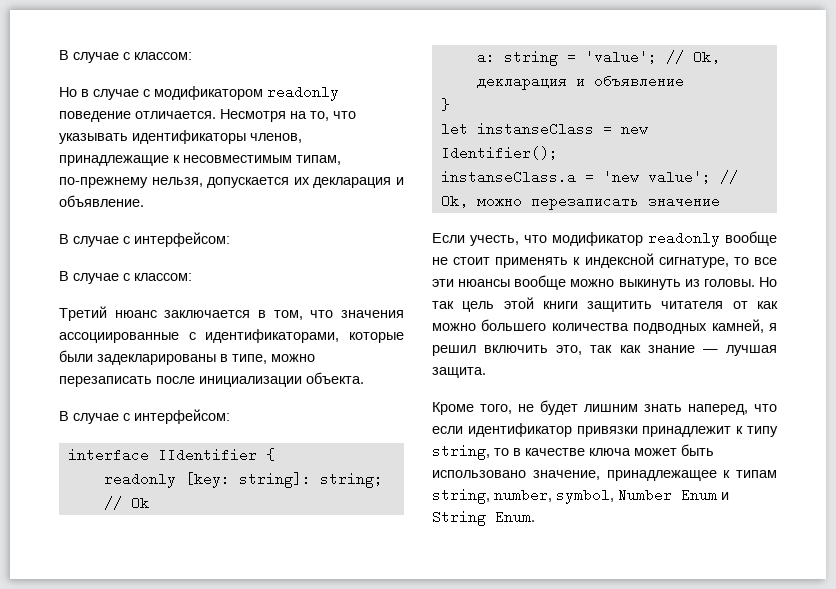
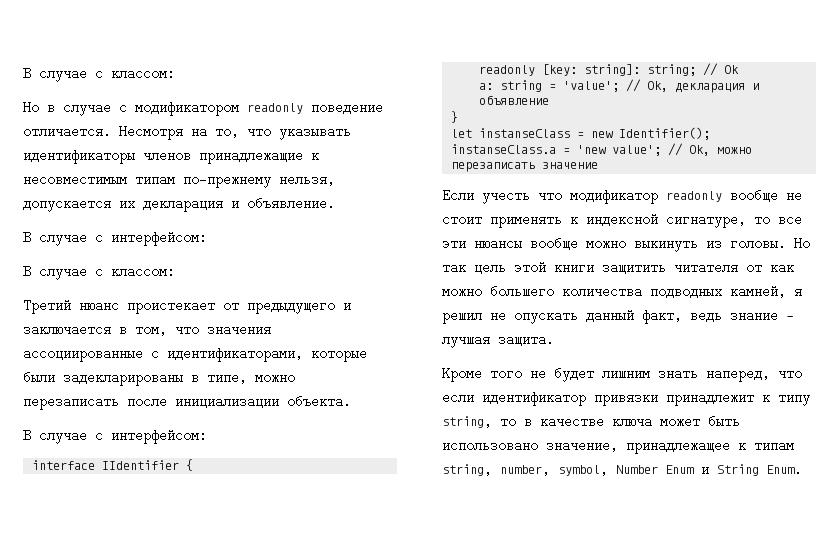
[250,133,302,143] членов, -> [143,147,191,163] членов
[296,155,341,165] типам, -> [135,171,175,187] типам
(157, 314) none -> [127,297,351,314] проистекает от предыдущего и
[470,235,519,246] учесть, -> [482,187,530,204] учесть
[484,345,641,355] включить это, так как -> [490,307,722,324] не опускать данный факт, ведь
[480,404,512,414] того, -> [490,365,522,381] того

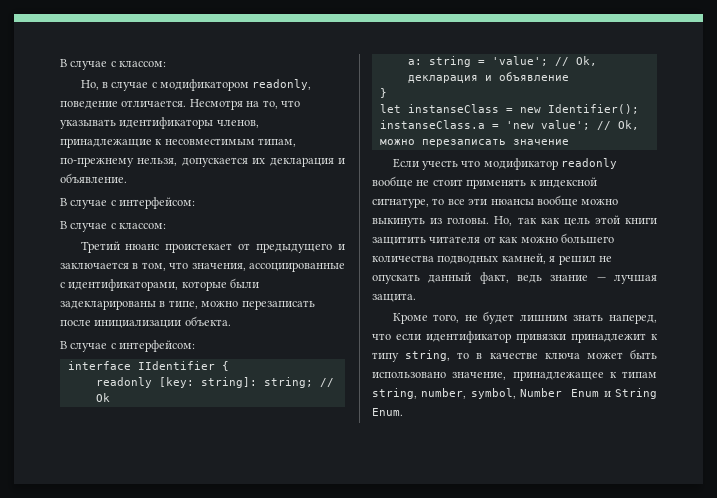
[23,65,175,82] [23,99,39,115] В случае с классом: // Но -> [60,59,167,70] [80,80,99,90] В случае с классом: // Но,
[247,103,303,114] readonly -> [252,79,312,90] readonly,
[143,147,191,163] членов -> [216,120,259,128] членов,
[135,171,175,187] типам -> [258,138,297,147] типам,
[207,321,271,337] значения -> [191,263,246,271] значения,
[794,235,810,251] [442,259,466,275] Но так -> [494,216,560,226] Но, так как
[490,365,522,381] того -> [433,314,460,323] того,

